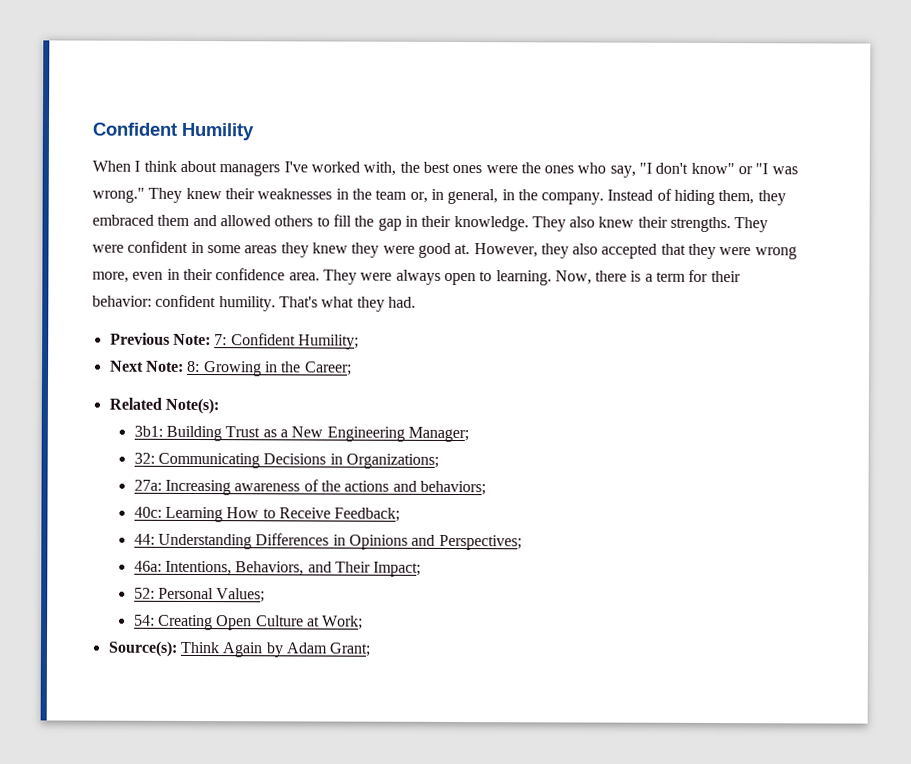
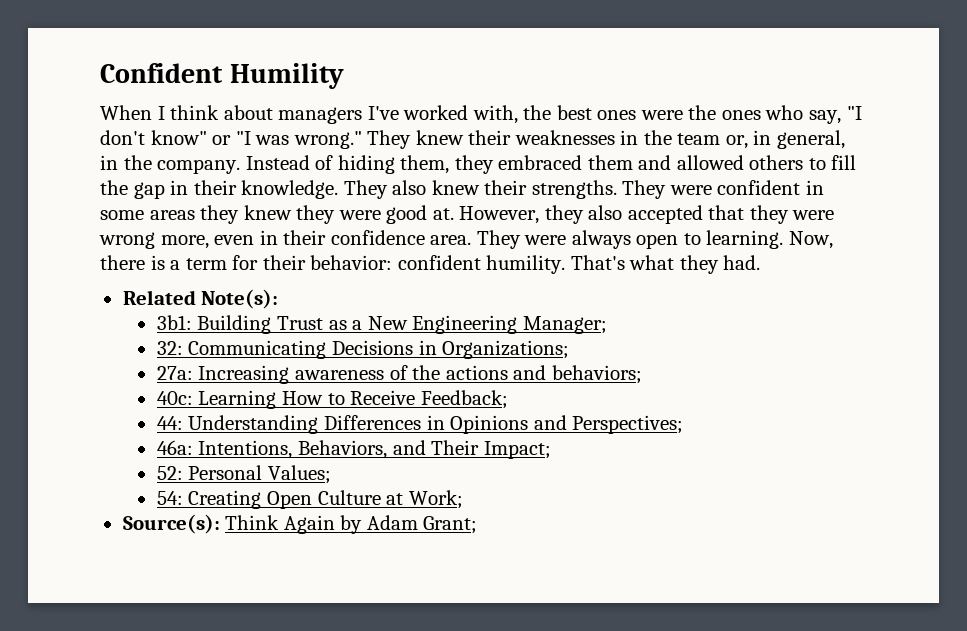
[109,332,359,350] [109,360,352,377] // Previous Note: 7: Confident Humility; // Next Note: 8: Growing in the Career; -> (761, 262) none

